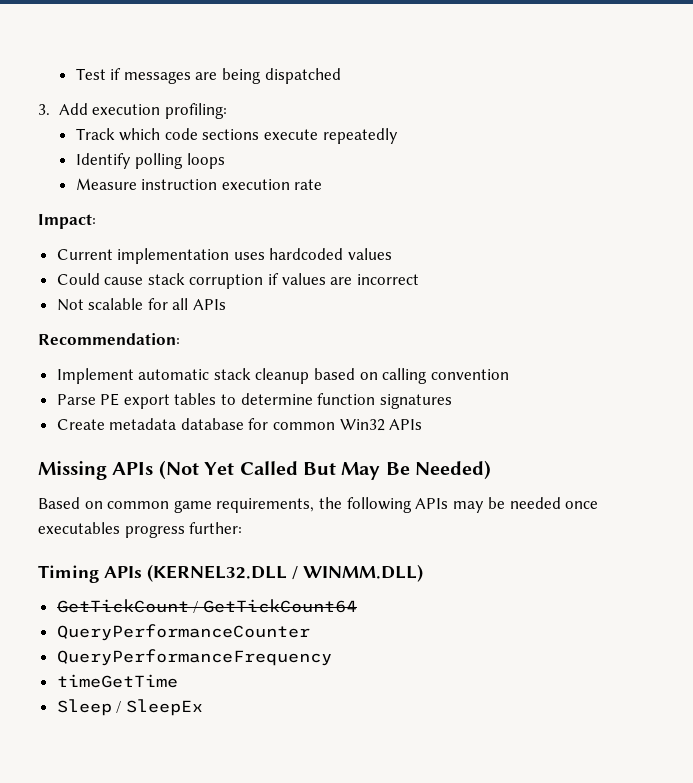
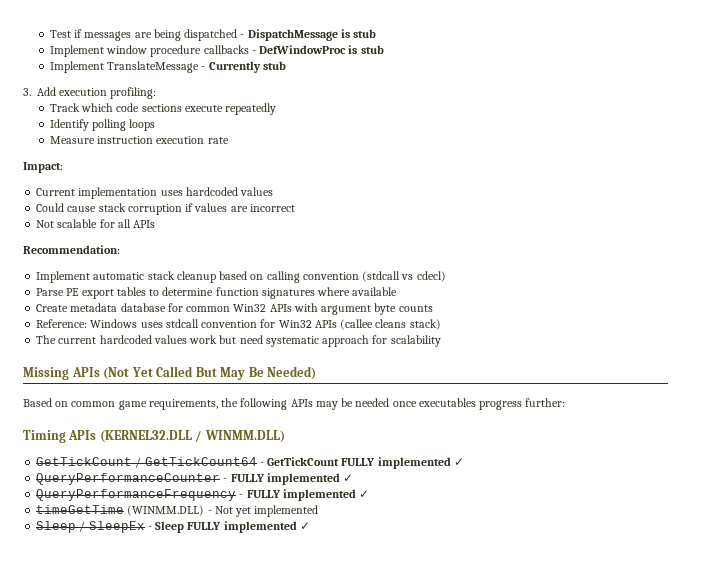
(341, 76) none -> [240,29,377,41] [49,45,384,57] [49,61,286,73] - DispatchMessage is stub // Implement window procedure callbacks - DefWindowProc is stub // Implement TranslateMessage - Currently stub
(509, 374) none -> [362,271,446,282] (stdcall vs cdecl)
(452, 401) none -> [317,287,398,296] where available
(423, 424) none -> [293,303,433,315] [36,319,441,330] [36,335,441,347] with argument byte counts // Reference: Windows uses stdcall convention for Win32 APIs (callee cleans stack) // The current hardcoded values work but need systematic approach for scalability
[56,624,310,641] [56,649,332,666] [56,674,178,688] [56,699,203,716] // QueryPerformanceCounter // QueryPerformanceFrequency // timeGetTime // Sleep / SleepEx -> [259,457,464,469] [36,473,354,485] [36,489,370,501] [36,505,319,517] [36,521,310,533] - GetTickCount FULLY implemented ✓ // QueryPerformanceCounter - FULLY implemented ✓ // QueryPerformanceFrequency - FULLY implemented ✓ // timeGetTime (WINMM.DLL) - Not yet implemented // Sleep / SleepEx - Sleep FULLY implemented ✓

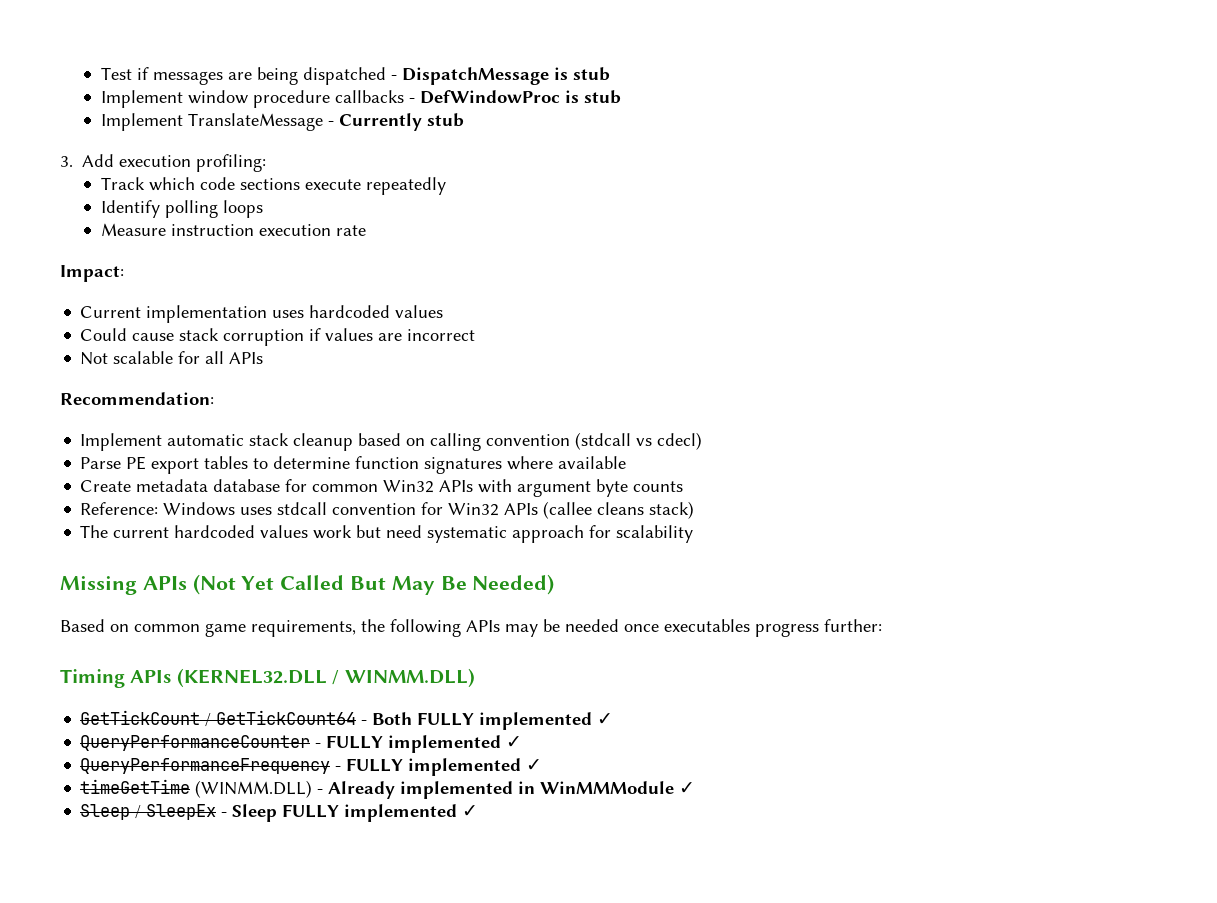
[267,457,340,466] GetTickCount -> [372,712,413,725] Both
[214,505,319,517] Not yet implemented -> [328,781,696,799] Already implemented in WinMMModule ✓

